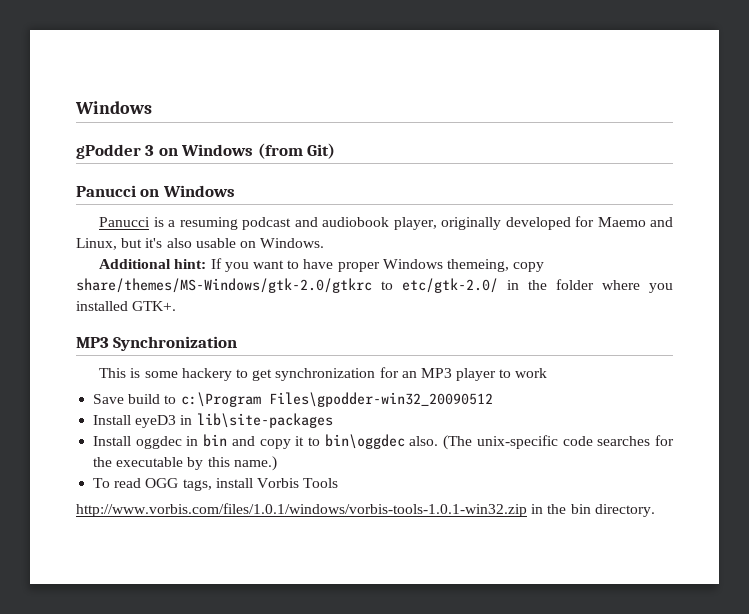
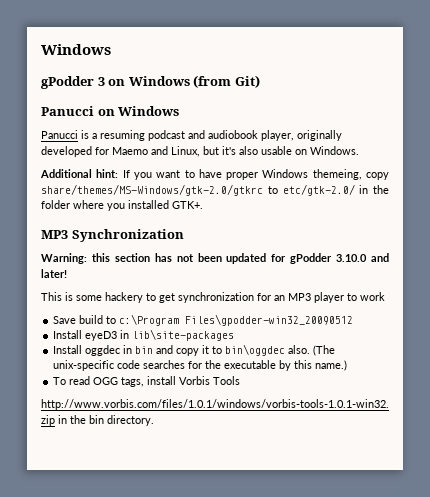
(238, 343) none -> [41,253,389,264] [41,269,67,278] // Warning: this section has not been updated for gPodder 3.10.0 and later!

